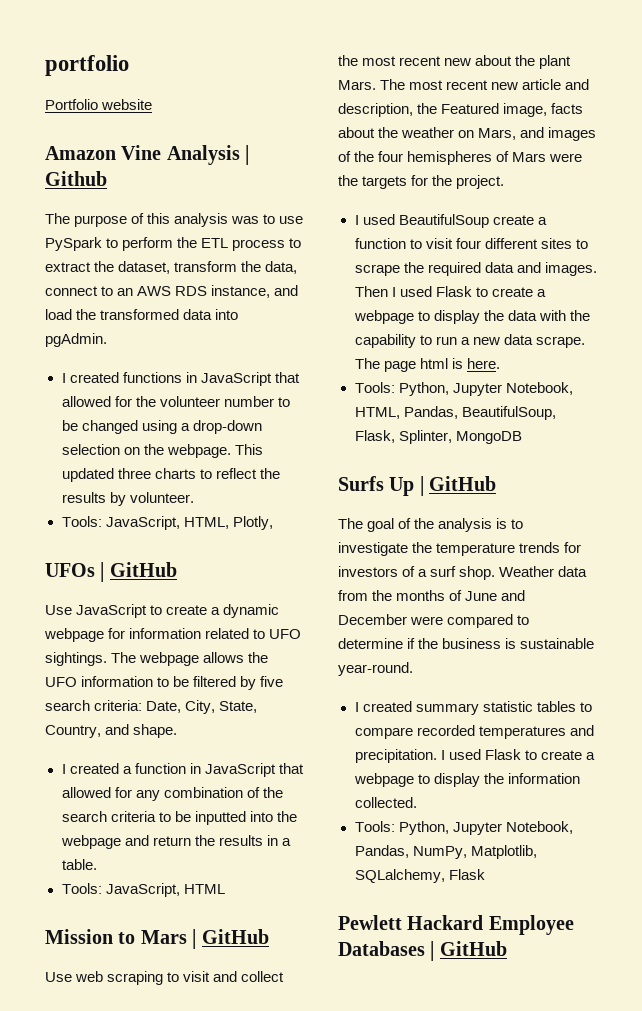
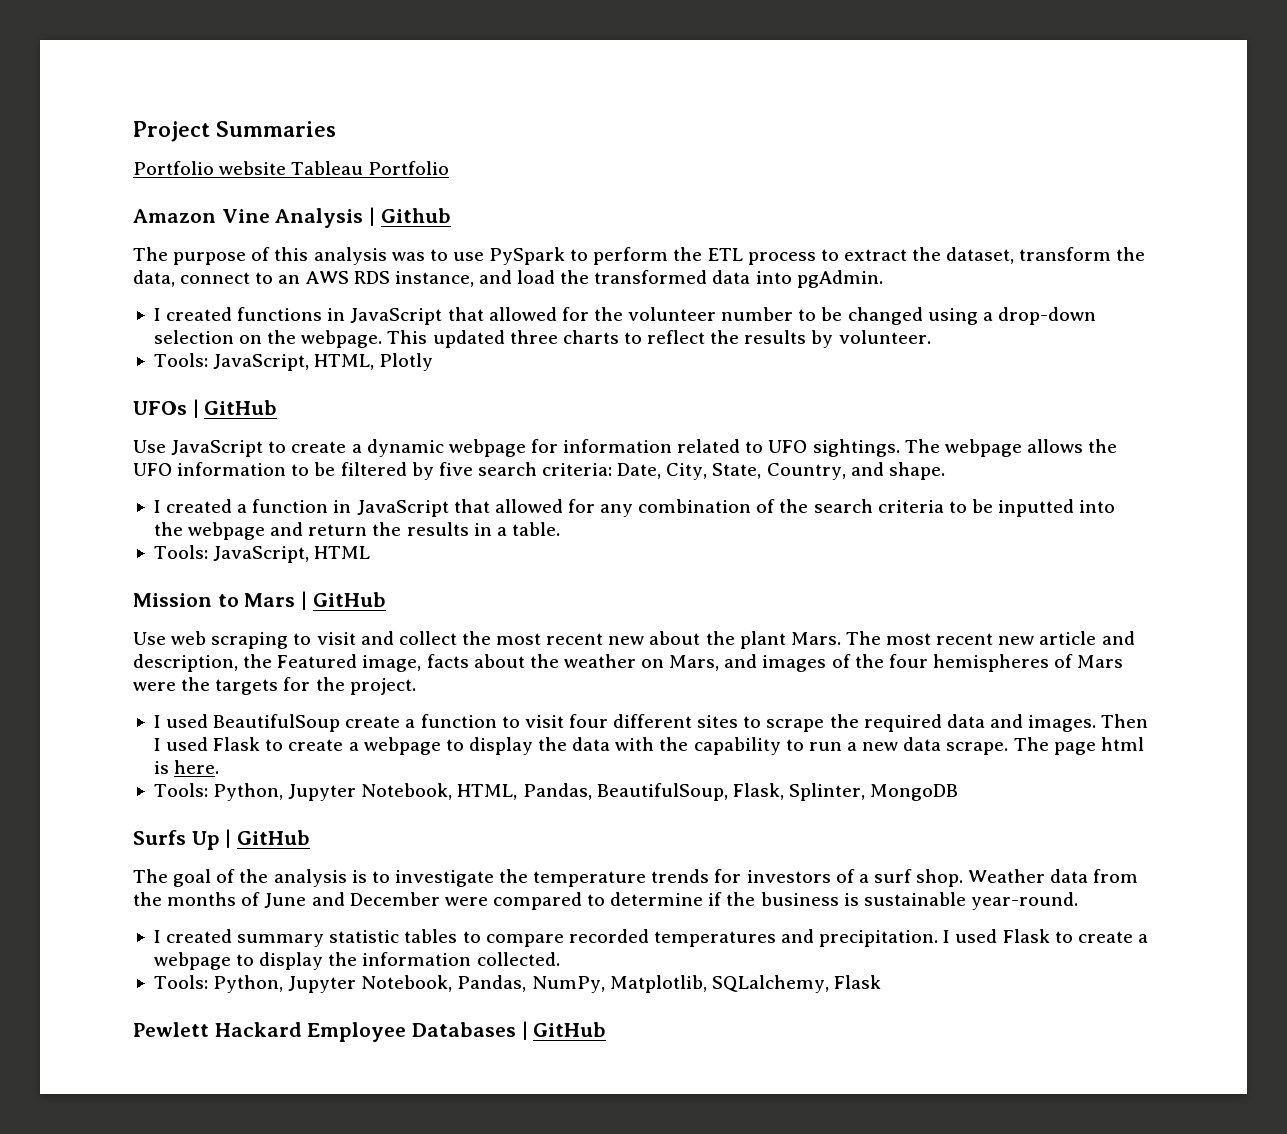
[45,55,129,76] portfolio -> [133,121,336,142] Project Summaries
(153, 104) none -> [291,161,450,175] Tableau Portfolio
[232,516,273,530] Plotly, -> [379,353,434,371] Plotly

